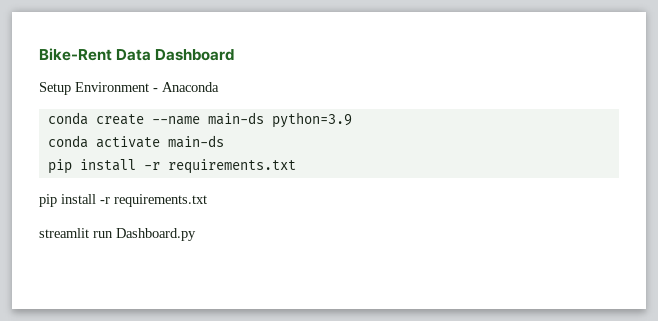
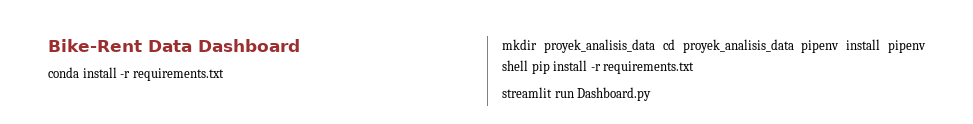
[39,82,219,95] [47,112,352,128] [47,135,224,148] [47,159,296,174] Setup Environment - Anaconda // conda create --name main-ds python=3.9 // conda activate main-ds // pip install -r requirements.txt // -> [48,67,224,81] [502,39,926,53] [502,60,528,71] conda install -r requirements.txt // mkdir proyek_analisis_data cd proyek_analisis_data pipenv install pipenv shell

